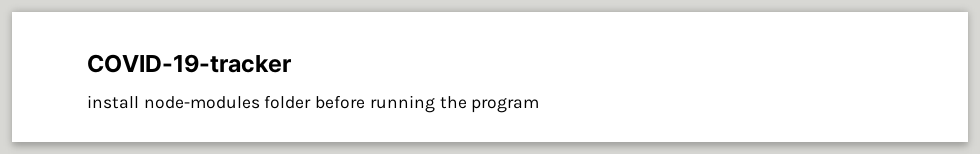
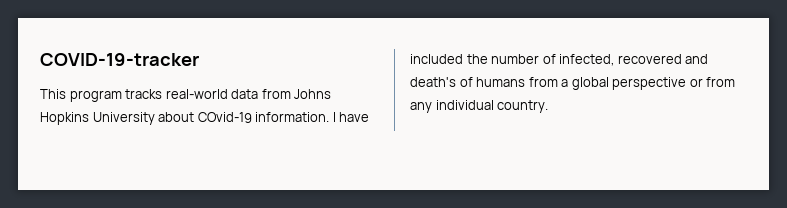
[87,95,540,113] install node-modules folder before running the program -> [40,89,332,102] [40,112,370,125] [410,54,709,66] [410,77,736,90] [410,100,549,113] This program tracks real-world data from Johns Hopkins University about COvid-19 information. I have included the number of infected, recovered and death's of humans from a global perspective or from any individual country.

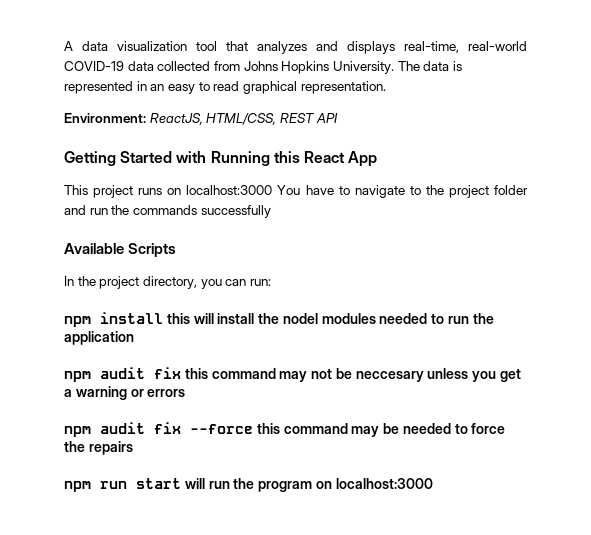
[40,53,199,66] [40,89,332,102] [40,112,370,125] [410,54,709,66] [410,77,736,90] [410,100,549,113] COVID-19-tracker // This program tracks real-world data from Johns Hopkins University about COvid-19 information. I have included the number of infected, recovered and death's of humans from a global perspective or from any individual country. -> [64,41,527,54] [64,61,462,74] [64,81,386,94] [64,113,338,125] [64,151,378,167] [64,185,528,198] [64,205,271,218] [64,243,177,257] [64,276,271,289] [64,312,494,327] [64,331,134,345] [64,367,522,382] [64,386,186,400] [64,422,506,437] [64,441,133,455] [64,478,433,492] A data visualization tool that analyzes and displays real-time, real-world COVID-19 data collected from Johns Hopkins University. The data is represented in an easy to read graphical representation. // Environment: ReactJS, HTML/CSS, REST API // Getting Started with Running this React App // This project runs on localhost:3000 You have to navigate to the project folder and run the commands successfully // Available Scripts // In the project directory, you can run: // npm install this will install the nodel modules needed to run the application // npm audit fix this command may not be neccesary unless you get a warning or errors // npm audit fix --force this command may be needed to force the repairs // npm run start will run the program on localhost:3000

